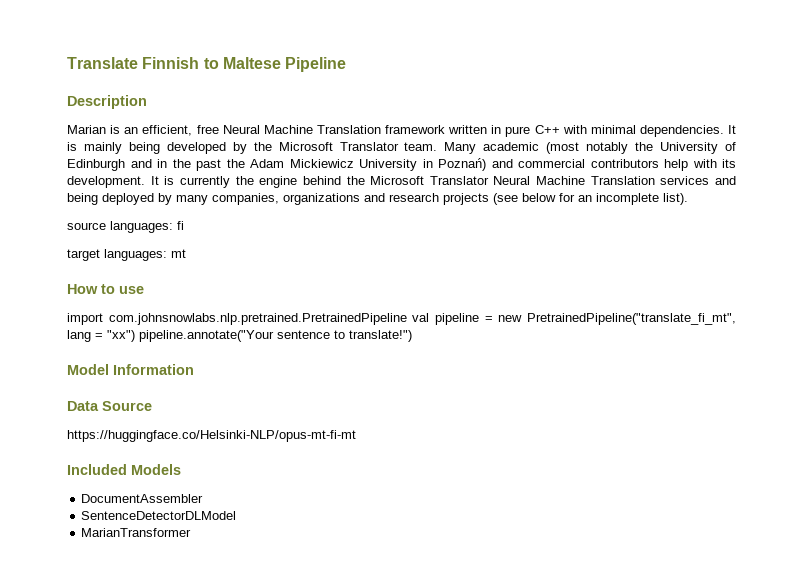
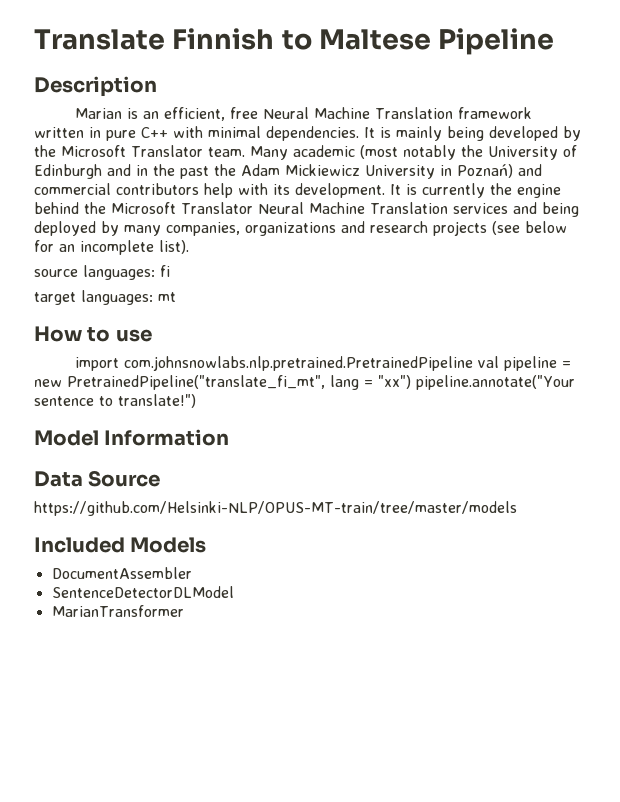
[67,430,356,442] https://huggingface.co/Helsinki-NLP/opus-mt-fi-mt -> [34,501,517,516] https://github.com/Helsinki-NLP/OPUS-MT-train/tree/master/models

